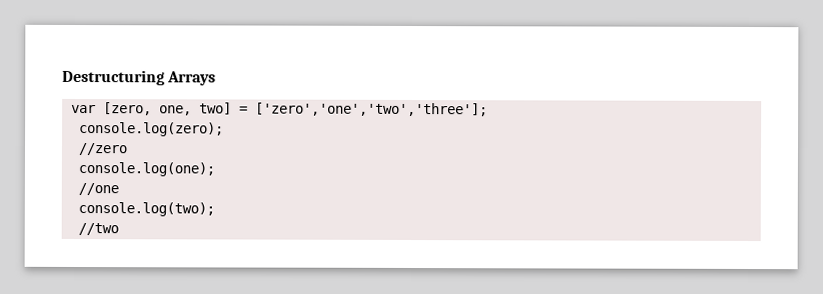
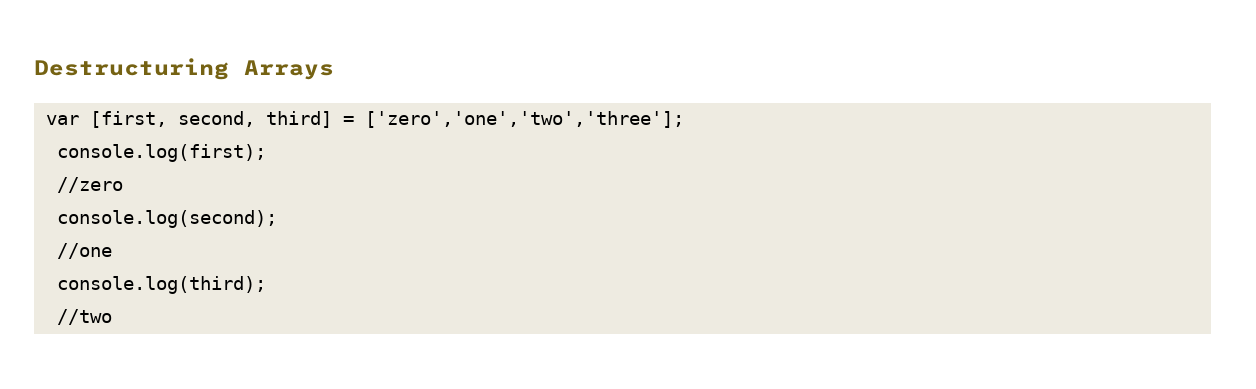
[102,102,232,116] [zero, one, two] -> [90,111,332,128] [first, second, third]
[78,122,224,137] console.log(zero); -> [57,144,266,162] console.log(first);
[77,162,215,177] console.log(one); -> [57,210,277,228] console.log(second);
[77,202,215,217] console.log(two); -> [57,276,266,294] console.log(third);

